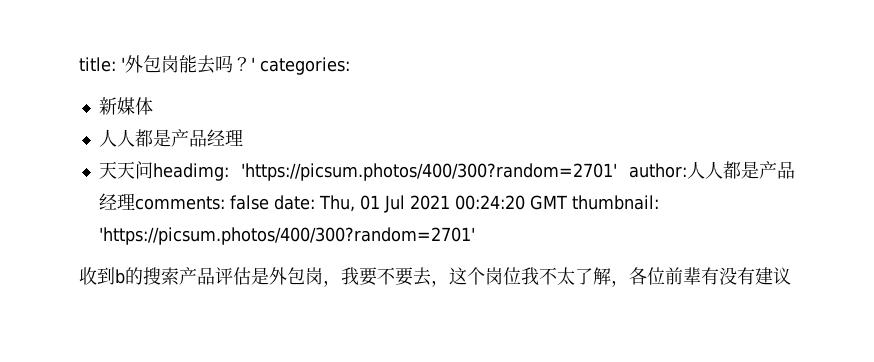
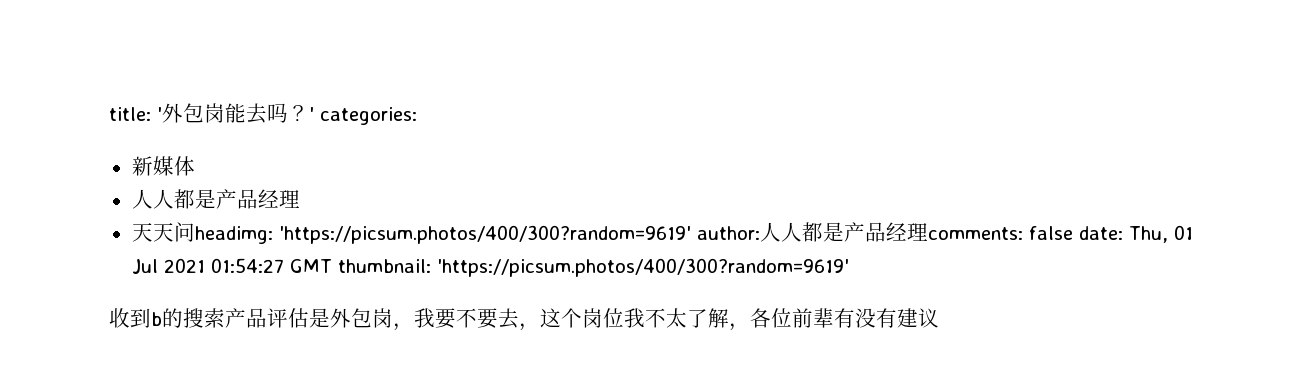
[240,163,617,181] 'https://picsum.photos/400/300?random=2701' -> [278,225,691,244] 'https://picsum.photos/400/300?random=9619'
[454,195,525,210] 00:24:20 -> [210,258,284,273] 01:54:27
[98,227,475,245] 'https://picsum.photos/400/300?random=2701' -> [436,258,849,277] 'https://picsum.photos/400/300?random=9619'

